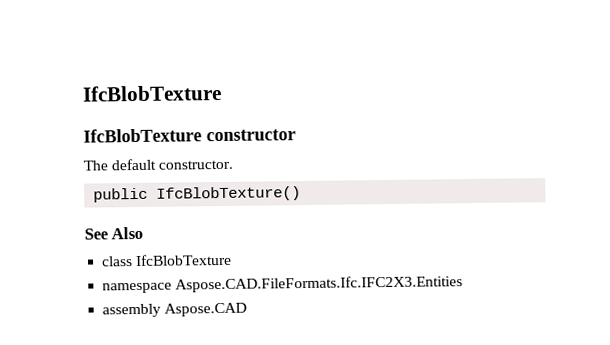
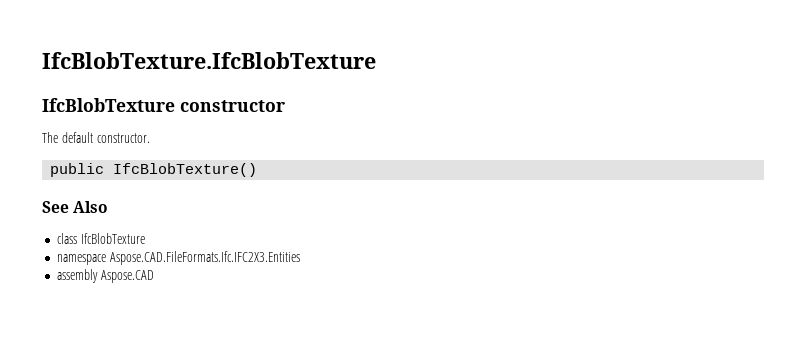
[82,84,222,102] IfcBlobTexture -> [42,52,376,69] IfcBlobTexture.IfcBlobTexture

